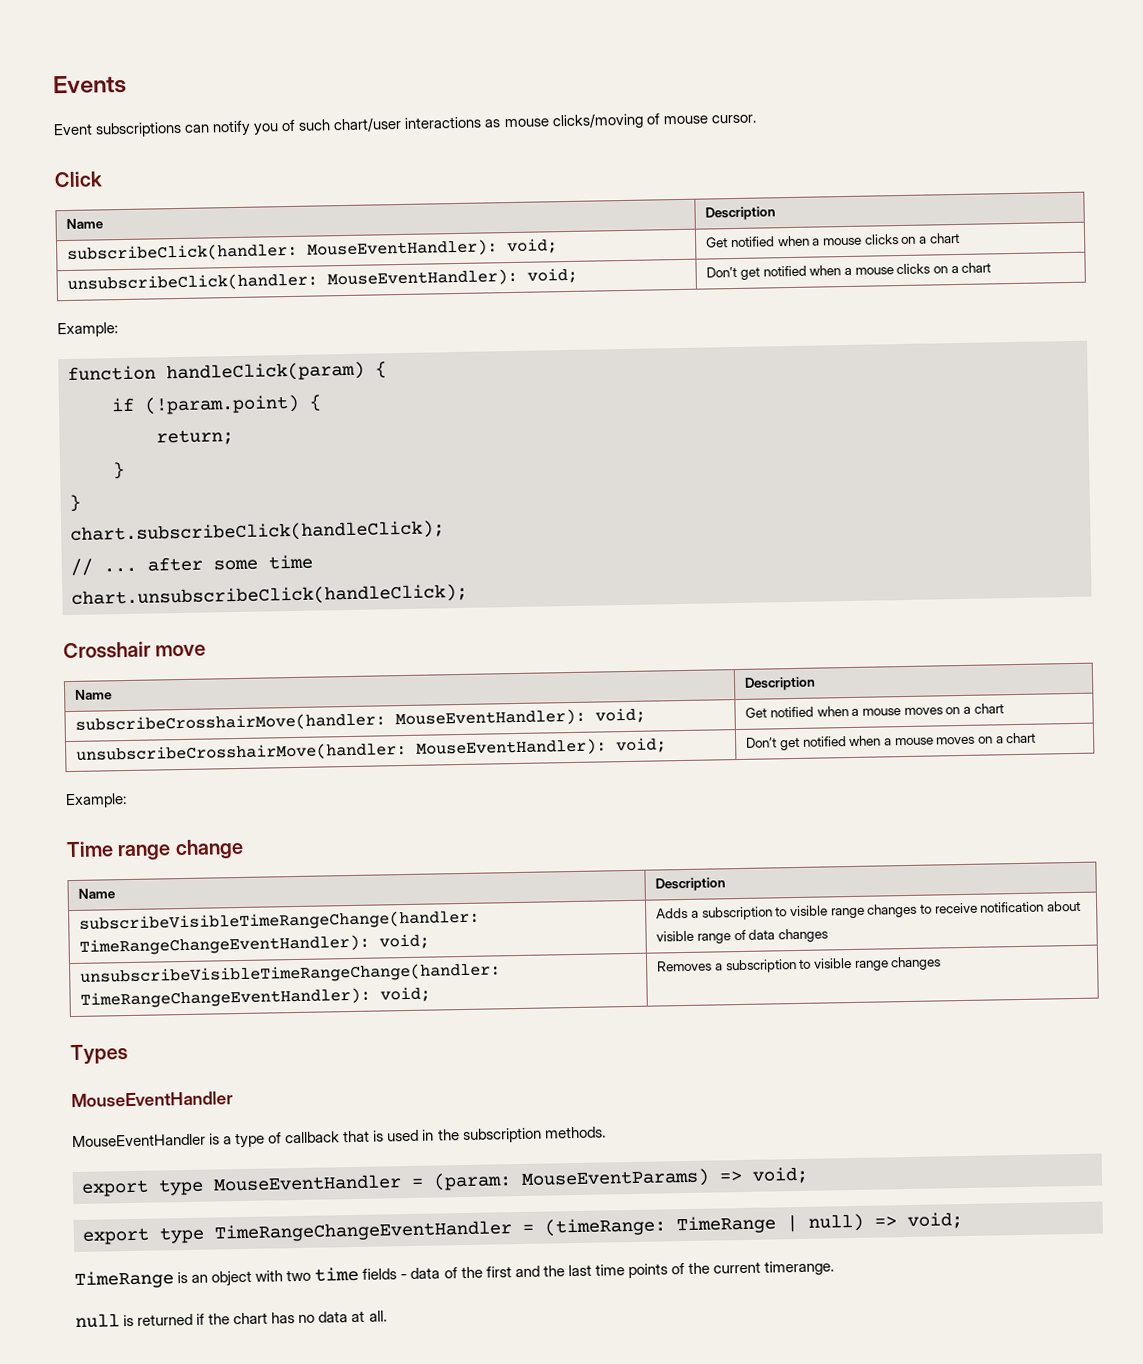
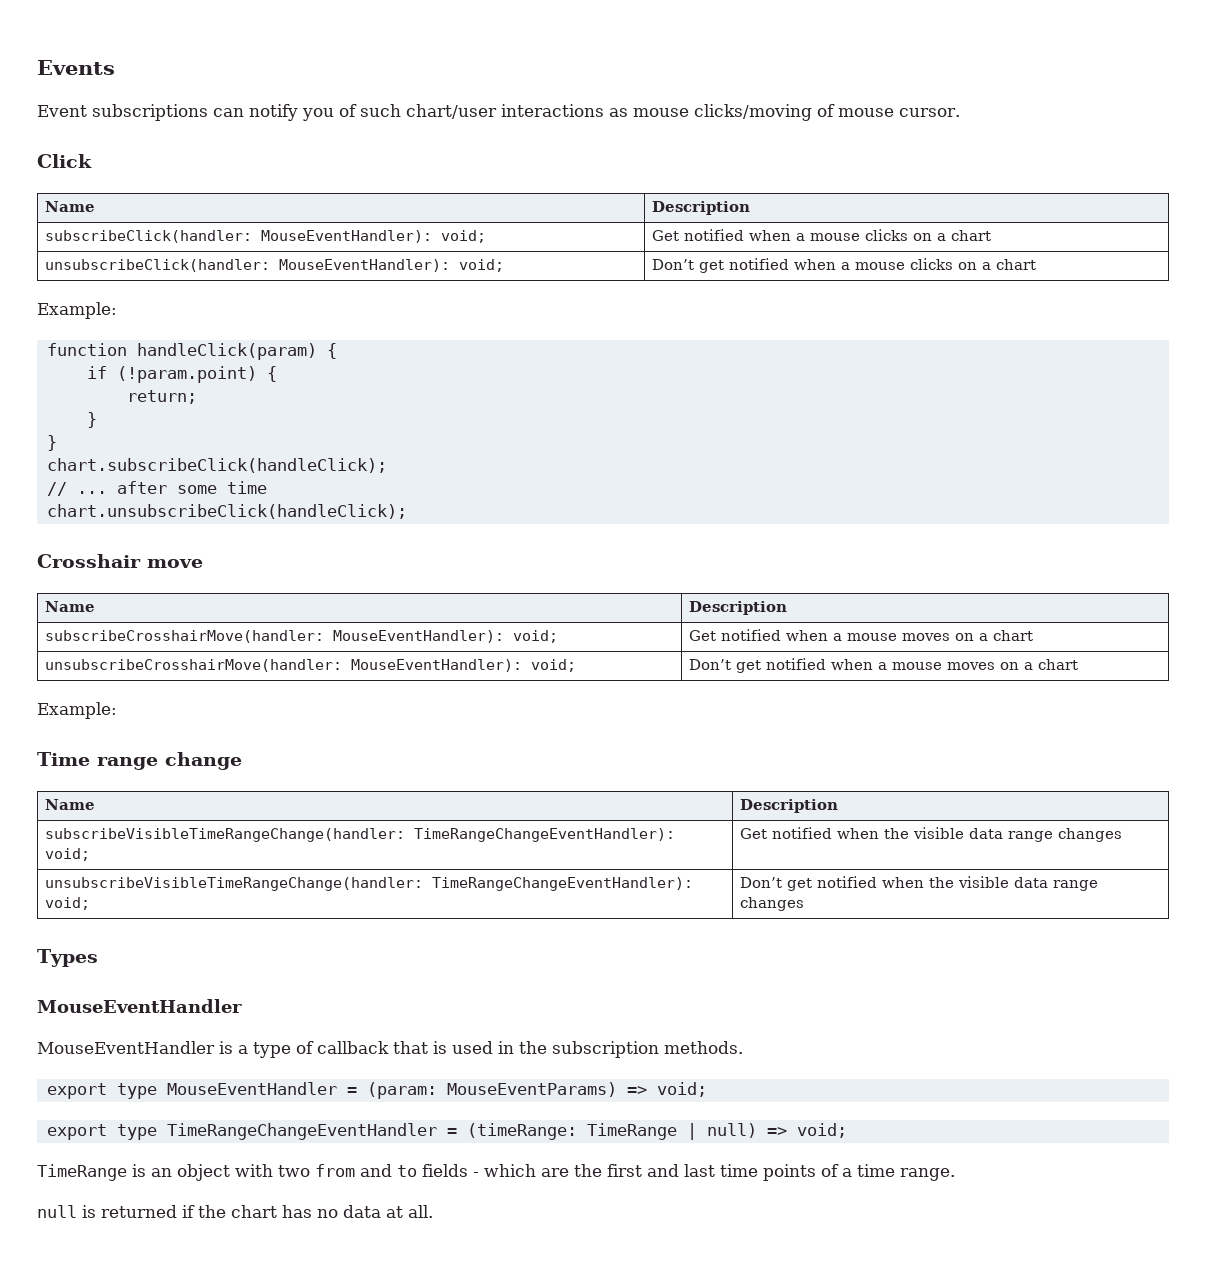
[656,900,1081,921] [656,928,828,944] [80,962,502,986] [80,986,432,1009] [657,958,852,974] Adds a subscription to visible range changes to receive notification about visible range of data changes // unsubscribeVisibleTimeRangeChange(handler: TimeRangeChangeEventHandler): void; | Removes a subscription to visible -> [740,827,1123,842] [45,877,694,891] [45,897,91,910] [740,876,1049,891] Get notified when the visible data range changes // unsubscribeVisibleTimeRangeChange(handler: TimeRangeChangeEventHandler): void; | Don’t get notified when the visible data
[314,1266,458,1282] time fields - data of -> [315,1164,569,1177] from and to fields - which are
[542,1265,565,1277] the -> (679, 1170) none
[687,1260,835,1276] the current timerange. -> [842,1164,955,1181] a time range.

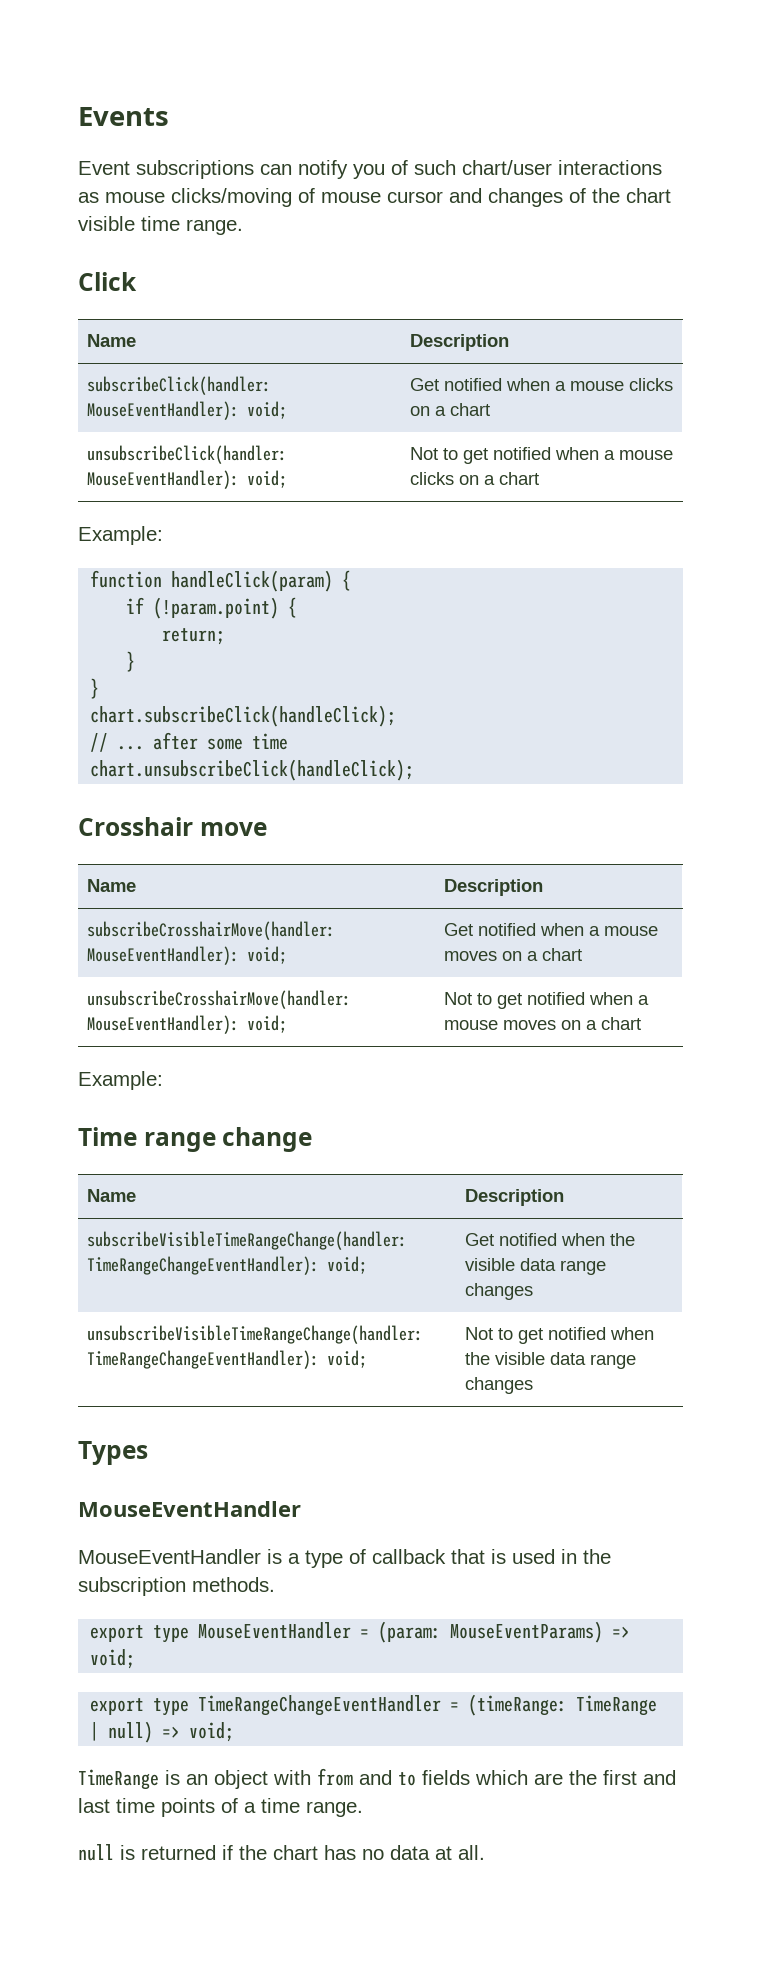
[899,108,960,117] cursor. -> [387,188,671,207] [78,216,243,235] cursor and changes of the chart visible time range.
[652,259,695,270] Don’t -> [410,447,459,460] Not to
[689,659,732,670] Don’t -> [444,992,493,1005] Not to
[740,877,783,888] Don’t -> [465,1327,514,1340] Not to
[278,1165,310,1177] two -> (311, 1777) none
[473,1172,479,1177] - -> (470, 1777) none

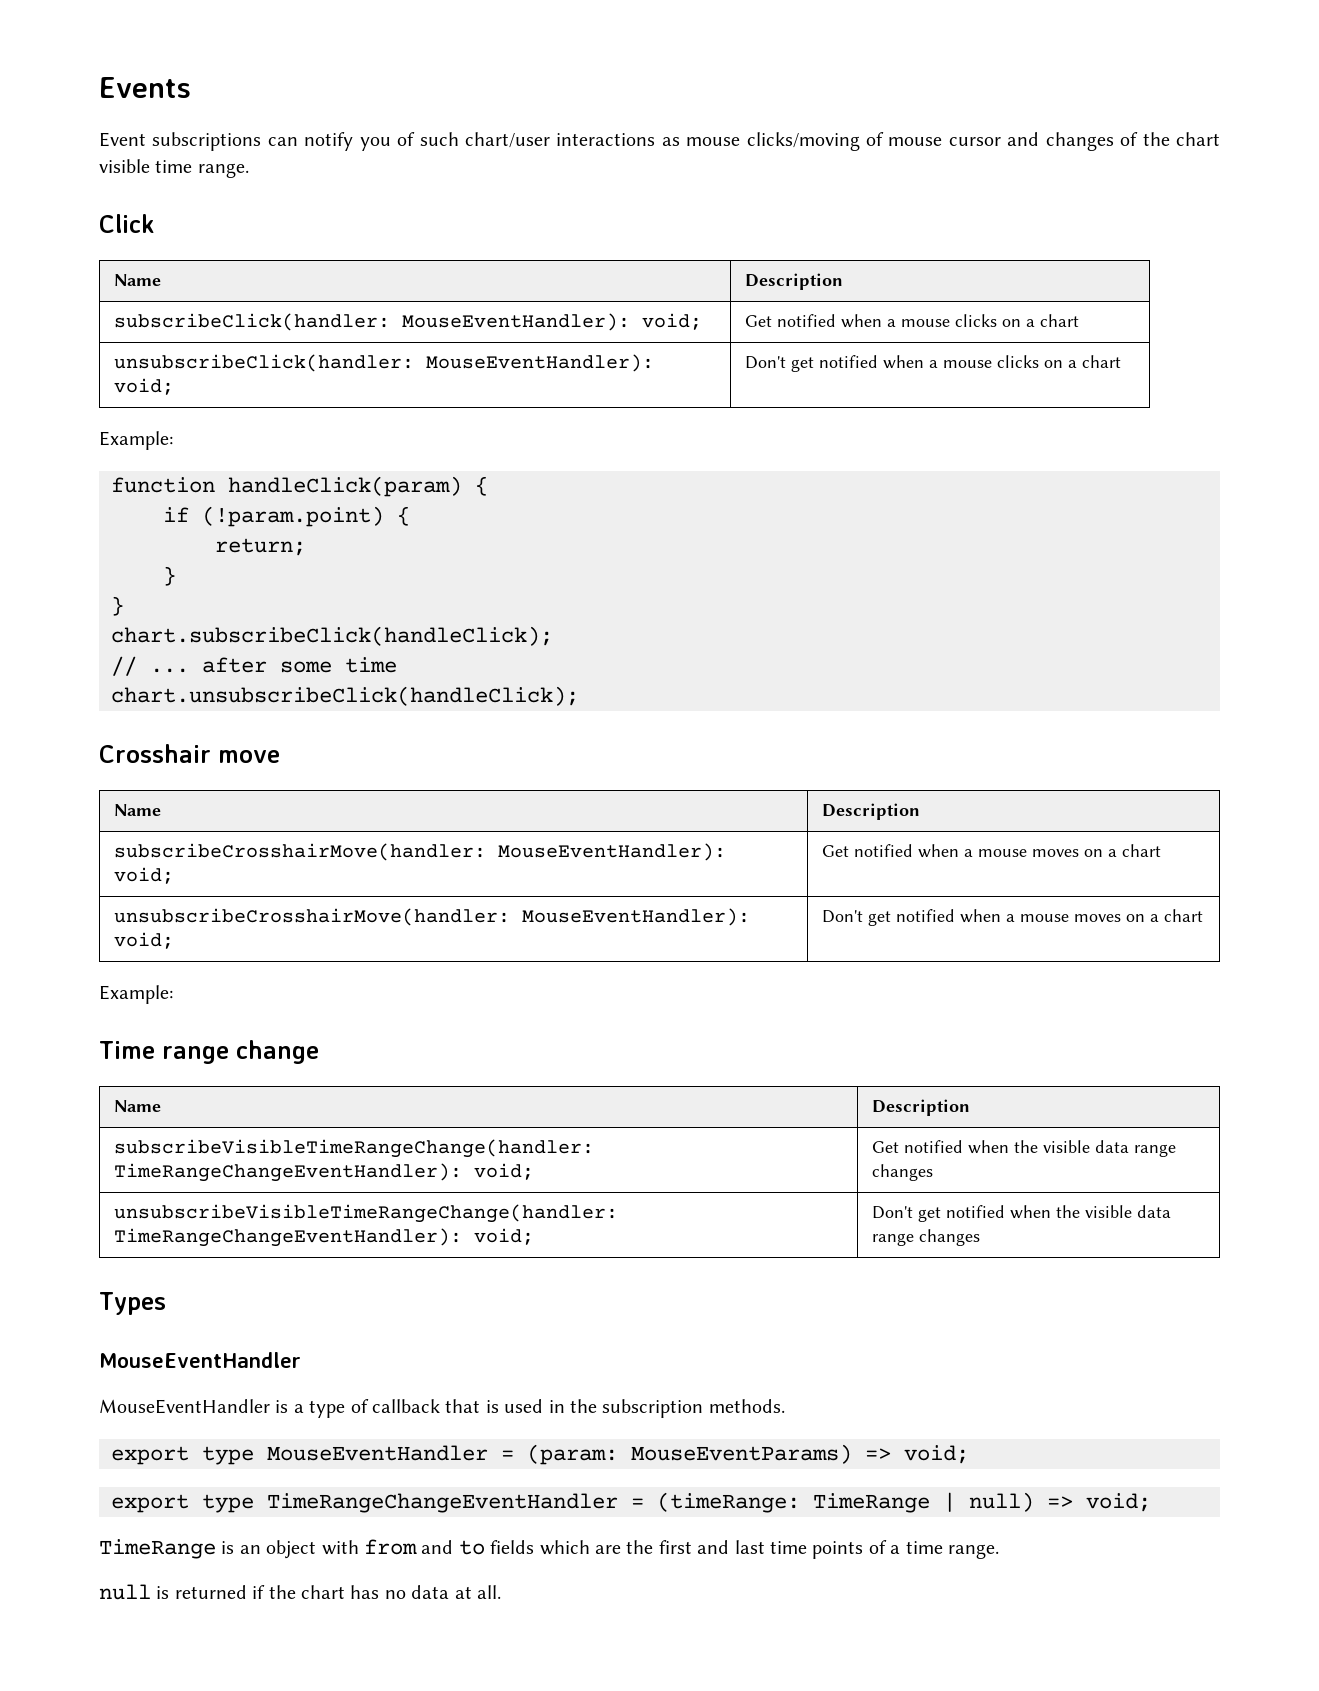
[410,447,459,460] Not to -> [744,356,786,369] Don't
[444,992,493,1005] Not to -> [821,910,863,923] Don't
[465,1327,514,1340] Not to -> [871,1206,913,1219] Don't

